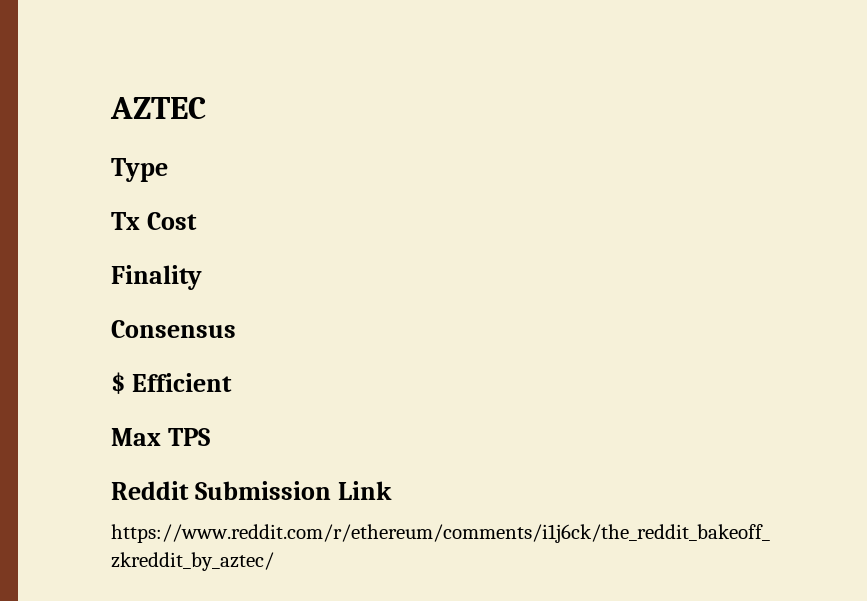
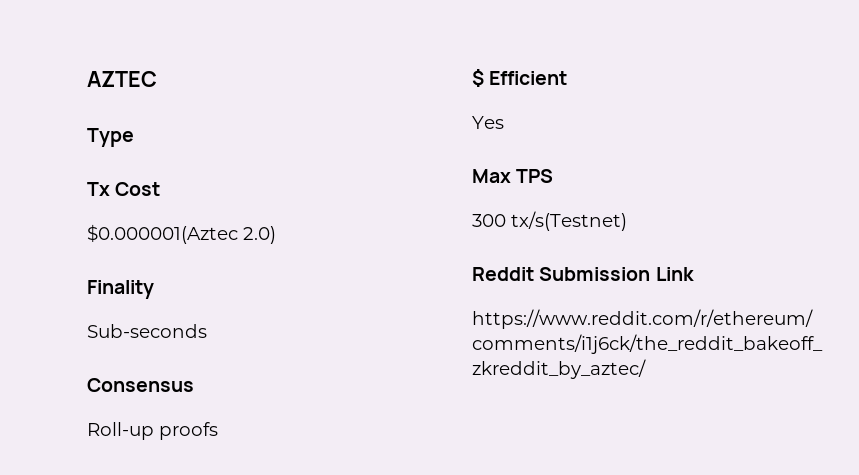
(197, 221) none -> [87,224,276,244] // $0.000001(Aztec 2.0)
(202, 277) none -> [87,324,207,338] // Sub-seconds
(236, 329) none -> [87,422,218,440] // Roll-up proofs
(232, 382) none -> [472,116,504,129] // Yes
(210, 437) none -> [472,211,627,231] // 300 tx/s(Testnet)

